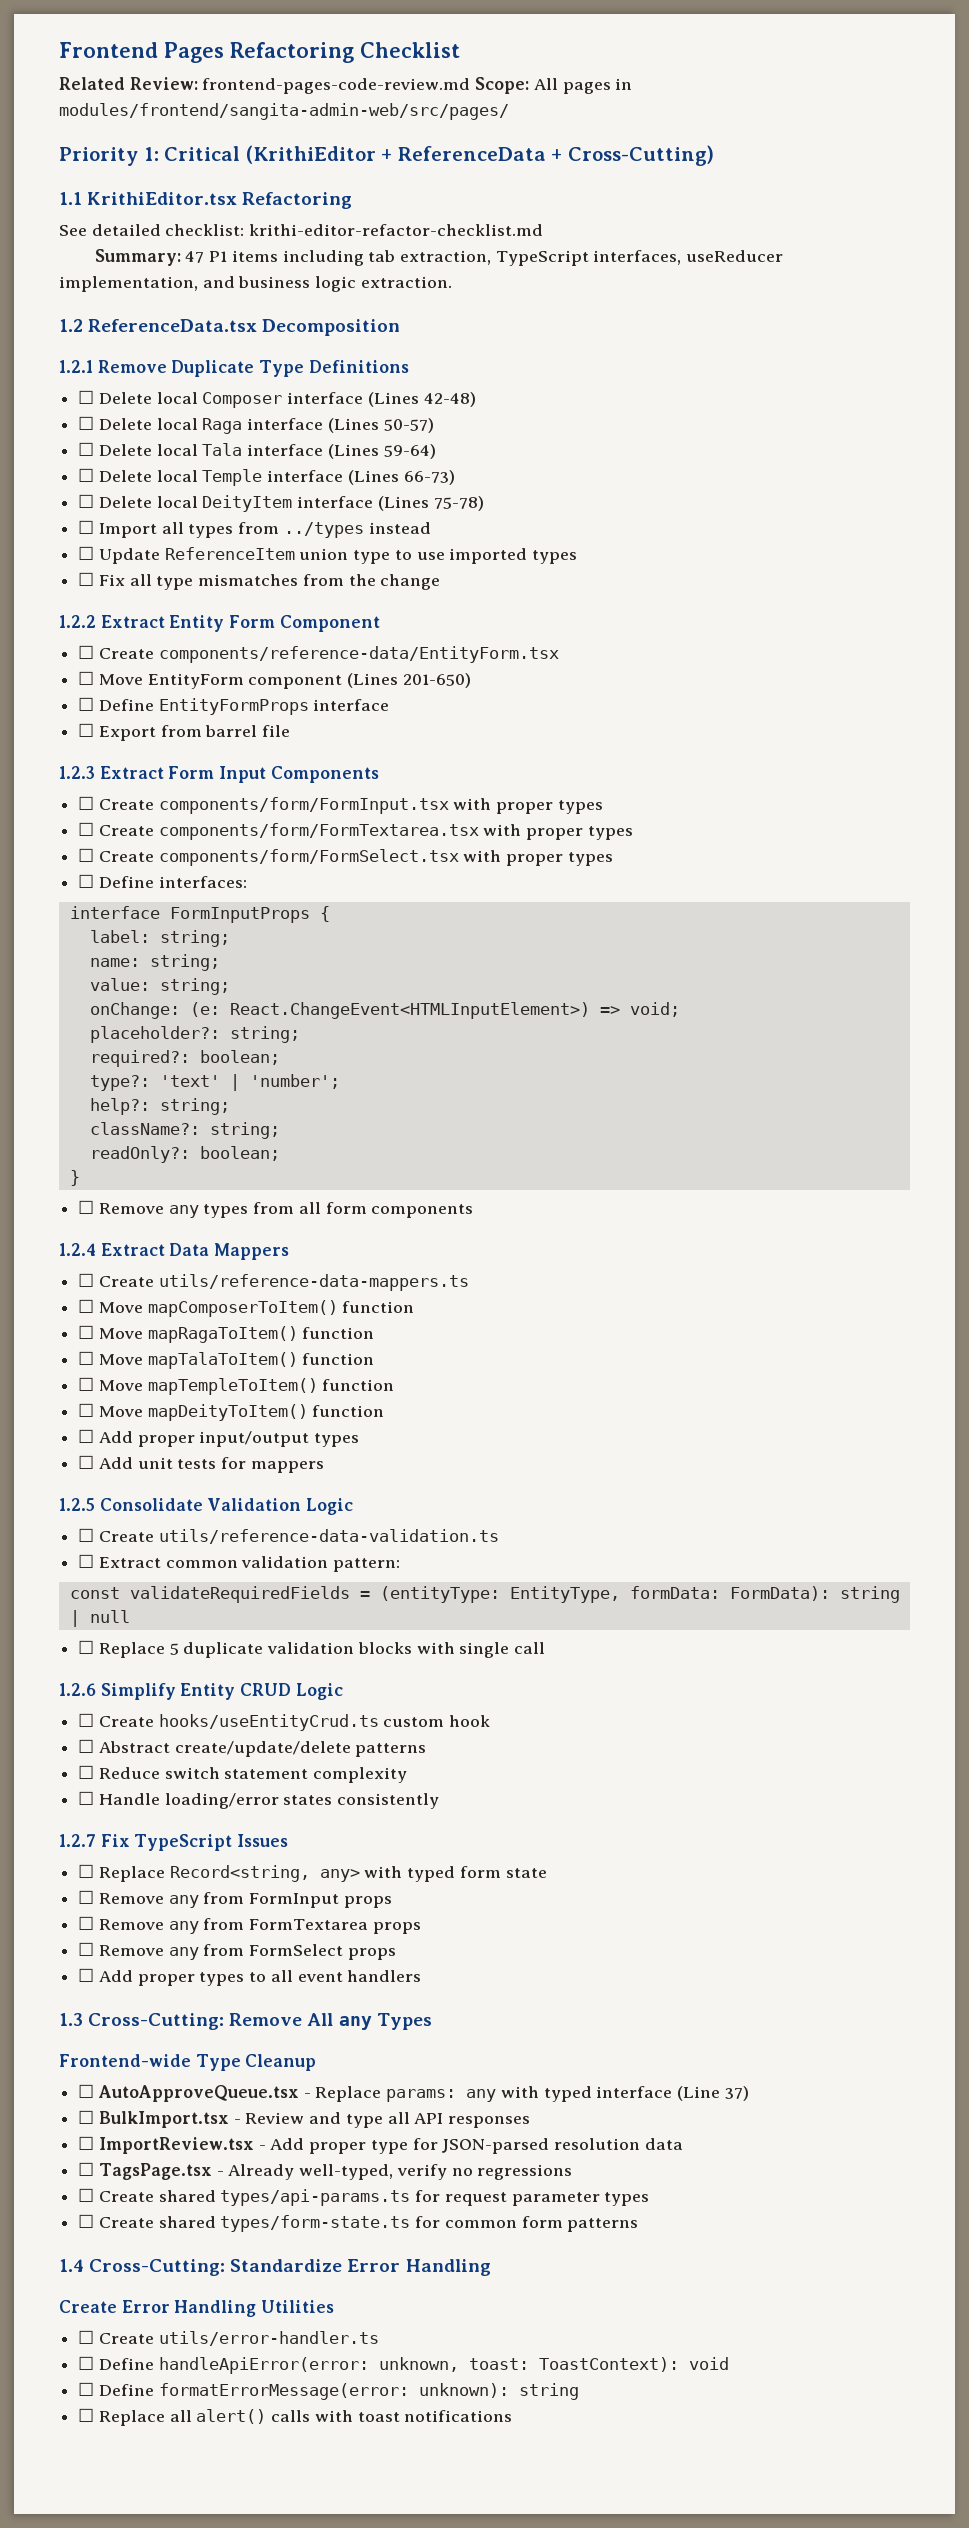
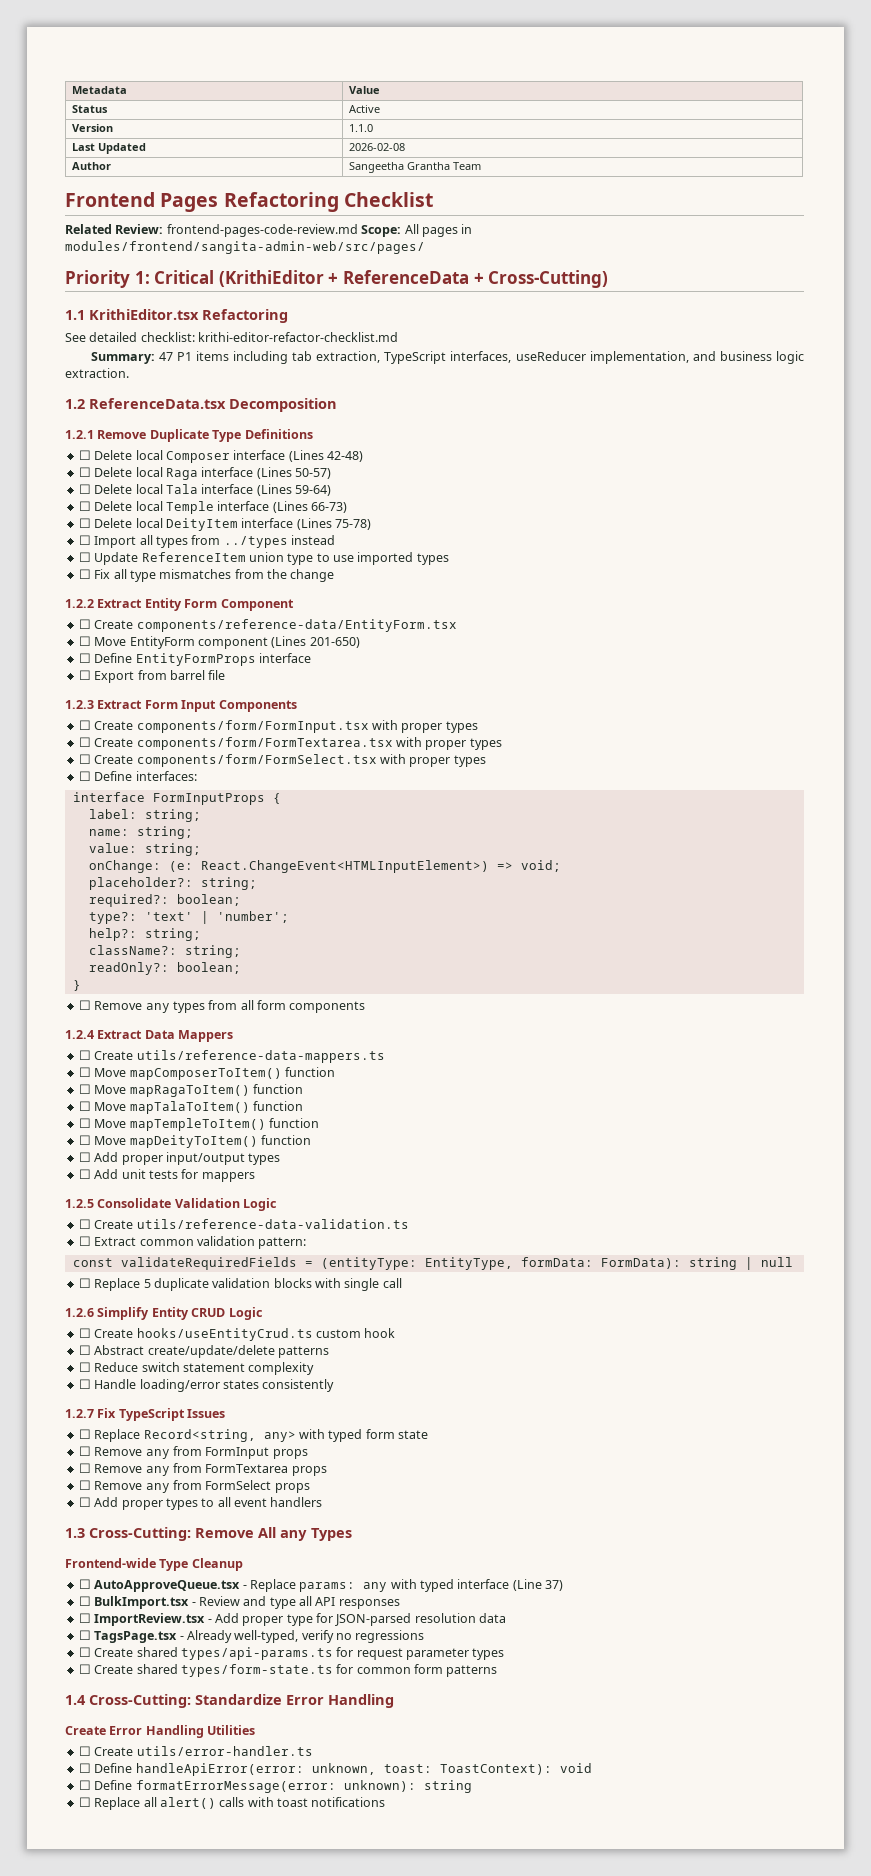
(59, 50) none -> [71,86,127,94] [348,86,380,94] [71,105,108,113] [348,105,380,113] [71,124,113,132] [348,124,373,132] [71,143,146,154] [348,143,405,151] [71,162,111,170] [348,162,481,173] Metadata | Value // Status | Active // Version | 1.1.0 // Last Updated | 2026-02-08 // Author | Sangeetha Grantha Team //

